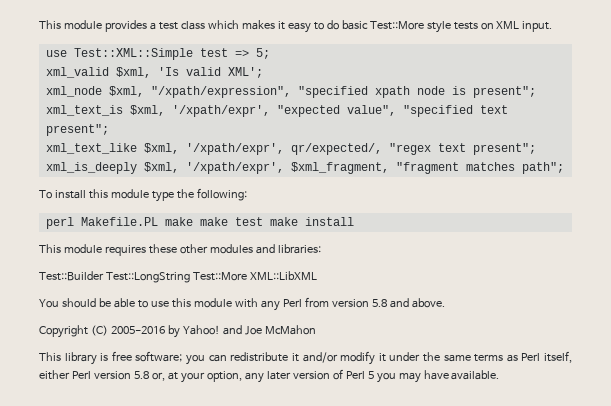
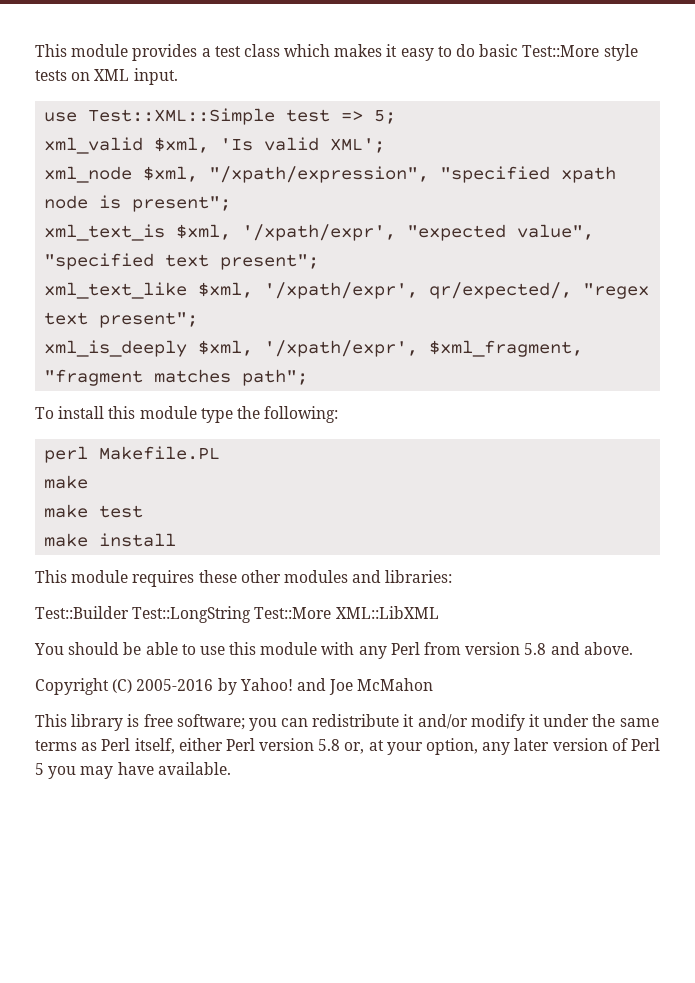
[164,217,193,226] make -> [44,475,89,489] // make //
(263, 221) none -> (144, 511) //

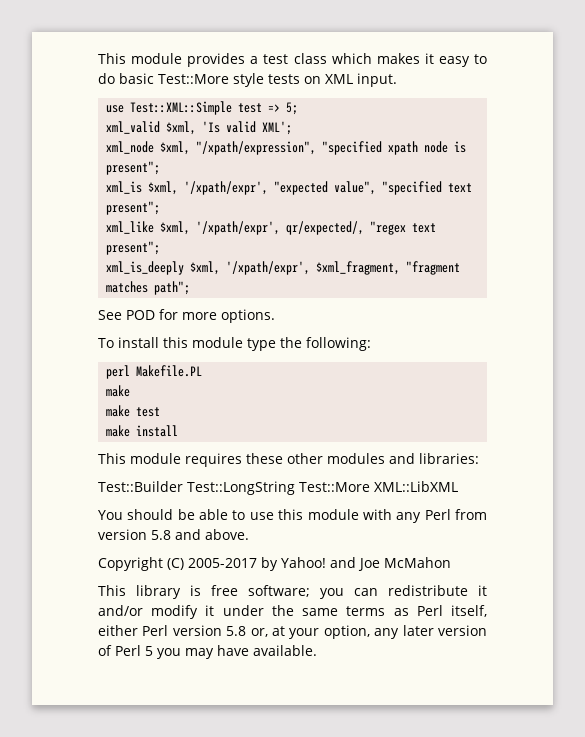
[44,224,166,241] xml_text_is -> [106,181,143,194] xml_is
[44,282,188,299] xml_text_like -> [106,221,155,234] xml_like
(309, 377) none -> [98,309,275,323] // See POD for more options.
[136,679,214,691] 2005-2016 -> [188,558,257,568] 2005-2017

